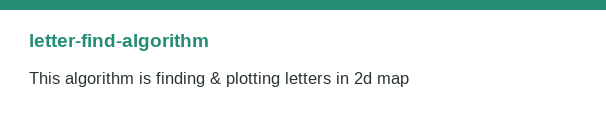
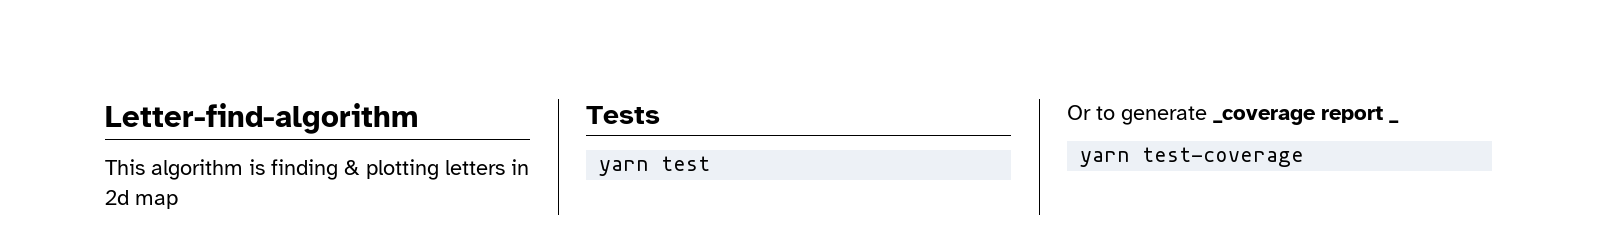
[29,34,209,51] letter-find-algorithm -> [105,103,418,134] Letter-find-algorithm
(409, 81) none -> [586,106,660,124] [599,156,711,176] [1067,105,1399,125] [1080,147,1305,167] // Tests // yarn test // Or to generate _coverage report _ // yarn test-coverage

